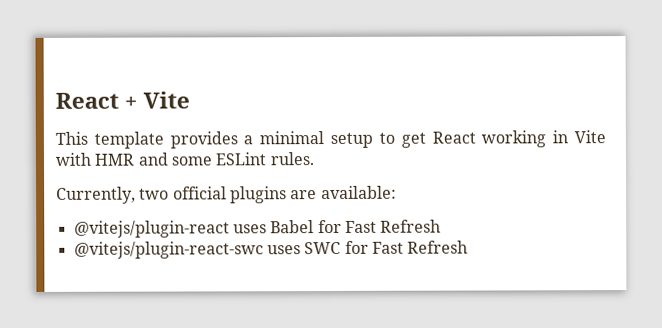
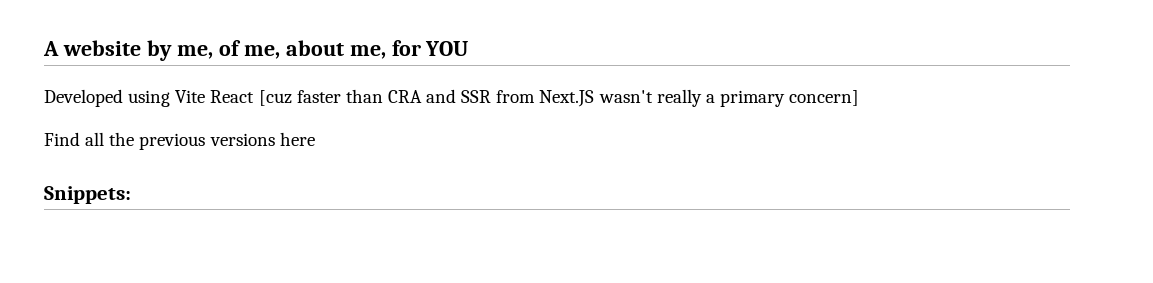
[55,91,191,109] [55,130,606,149] [55,152,315,166] [56,185,397,204] [73,219,442,238] [73,240,469,259] React + Vite // This template provides a minimal setup to get React working in Vite with HMR and some ESLint rules. // Currently, two official plugins are available: // @vitejs/plugin-react uses Babel for Fast Refresh // @vitejs/plugin-react-swc uses SWC for Fast Refresh -> [43,40,469,61] [44,89,860,107] [44,132,315,150] [44,186,131,204] A website by me, of me, about me, for YOU // Developed using Vite React [cuz faster than CRA and SSR from Next.JS wasn't really a primary concern] // Find all the previous versions here // Snippets:

